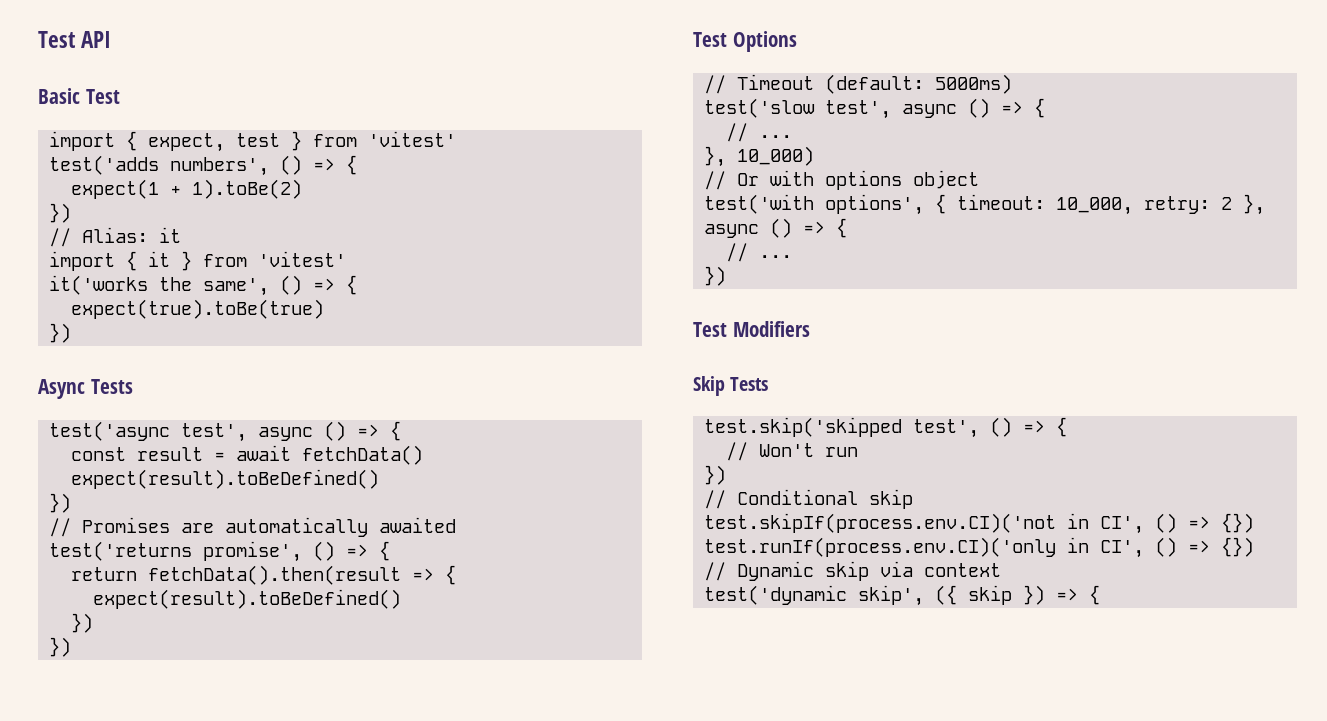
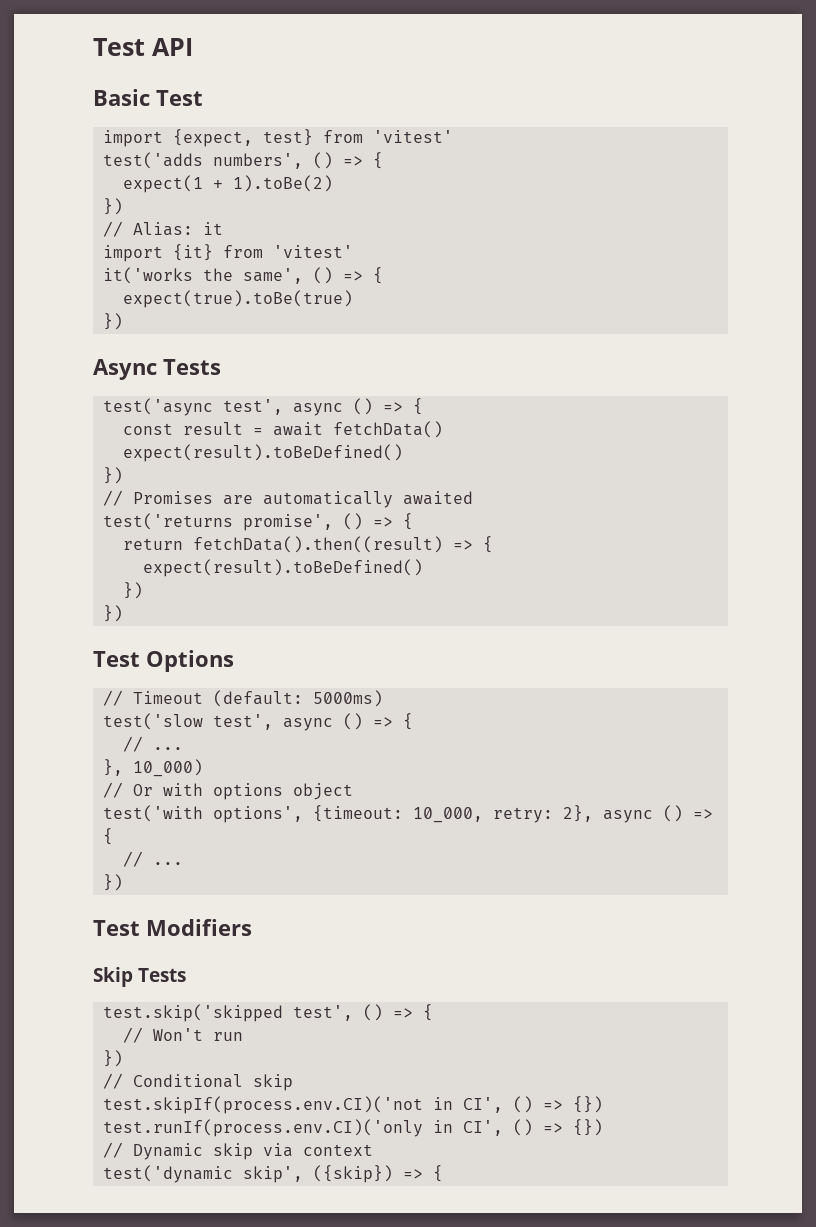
[126,131,303,152] { expect, test } -> [172,129,313,147] {expect, test}
[126,251,193,271] { it } -> [172,244,213,261] {it}
[148,565,402,585] fetchData().then(result -> [192,536,443,553] fetchData().then((result)
[935,194,1266,215] { timeout: 10_000, retry: 2 }, -> [312,805,593,823] {timeout: 10_000, retry: 2},
[935,585,1046,605] ({ skip }) -> [312,1165,393,1183] ({skip})

